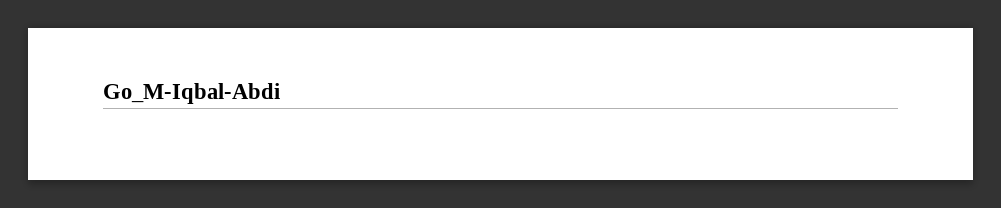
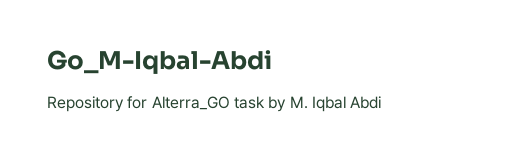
(280, 93) none -> [47,96,382,112] // Repository for Alterra_GO task by M. Iqbal Abdi

